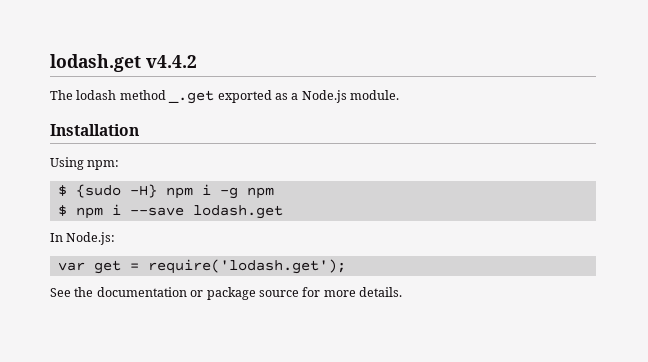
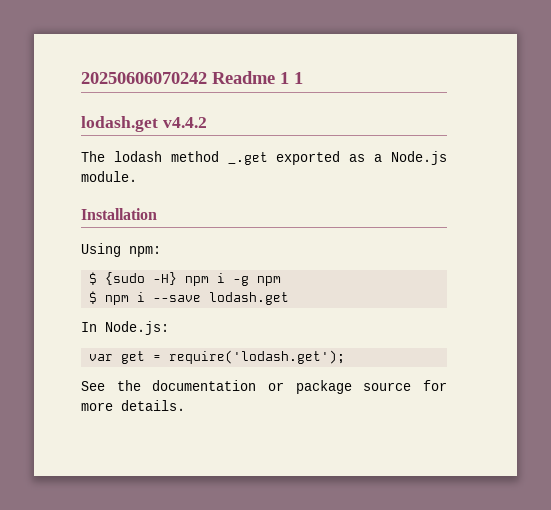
(50, 63) none -> [81,71,303,84] 20250606070242 Readme 1 1 //

